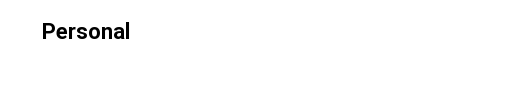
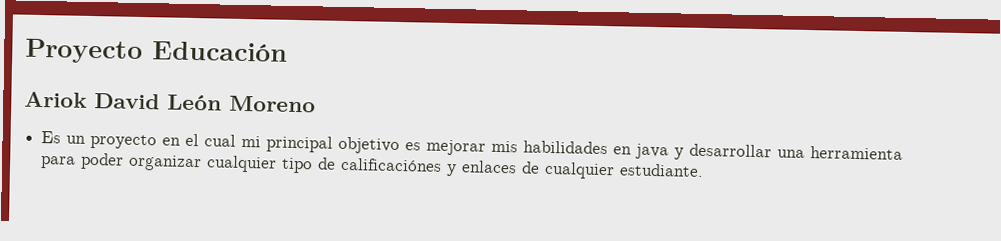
[42,22,130,39] Personal -> [25,38,288,64] [24,91,316,113] [41,131,904,160] [40,152,705,180] Proyecto Educación // Ariok David León Moreno // Es un proyecto en el cual mi principal objetivo es mejorar mis habilidades en java y desarrollar una herramienta para poder organizar cualquier tipo de calificaciónes y enlaces de cualquier estudiante.

